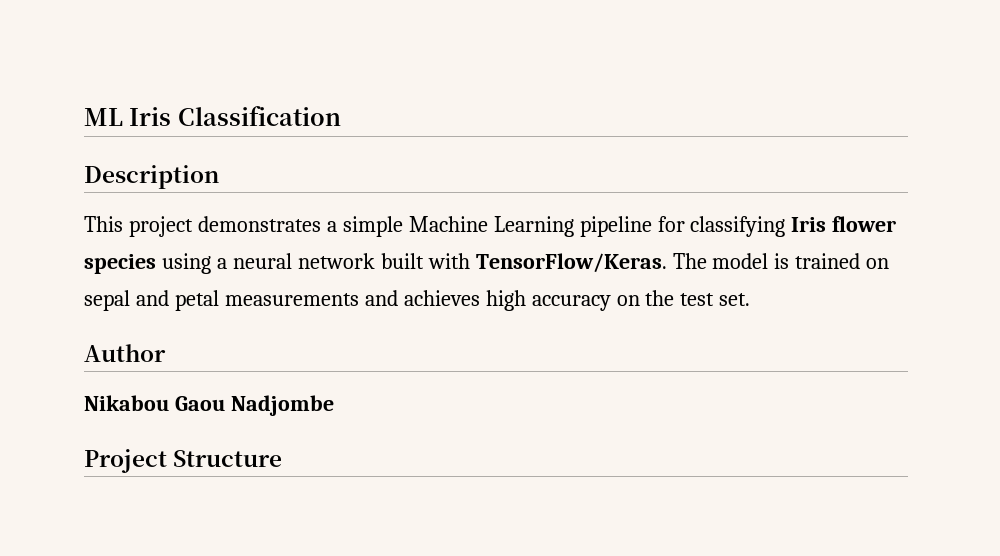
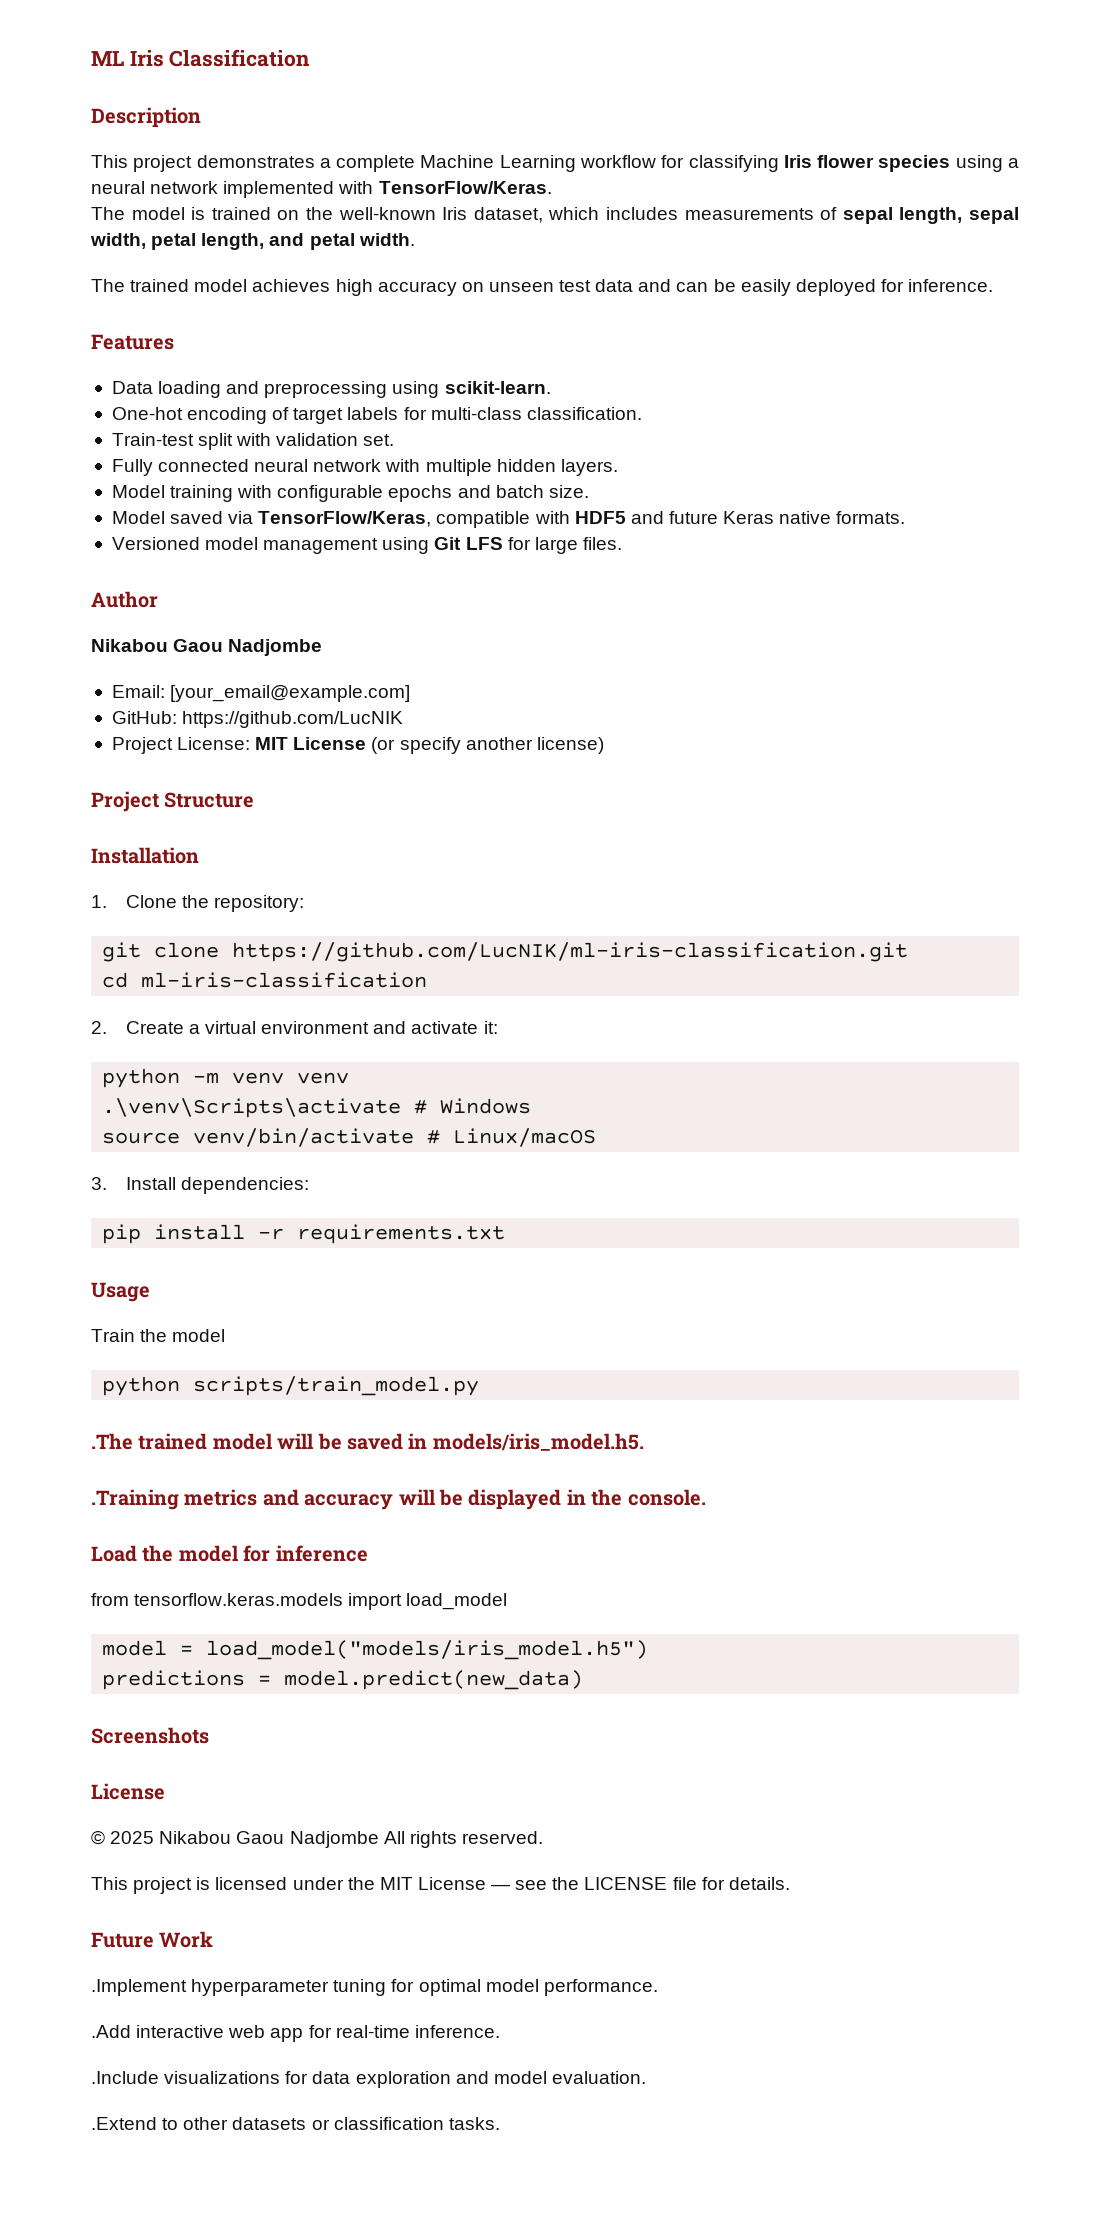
[342,216,403,237] simple -> [336,155,416,172] complete
[579,216,652,237] pipeline -> [580,155,656,168] workflow
[380,253,424,269] built -> [223,181,335,198] implemented
(667, 263) none -> (552, 187) //
[84,290,751,311] [84,344,166,362] [84,395,334,416] [84,449,283,473] sepal and petal measurements and achieves high accuracy on the test set. // Author // Nikabou Gaou Nadjombe // Project Structure -> [306,207,1020,224] [90,233,415,250] [91,279,994,296] [91,334,174,350] [111,381,551,398] [111,407,642,424] [111,433,395,450] [111,459,618,476] [111,485,589,502] [111,511,906,528] [111,537,622,554] [91,591,158,608] [91,639,323,656] [111,685,411,702] [111,711,404,728] [111,737,604,754] [91,791,255,812] [91,847,199,864] [91,895,305,912] [102,942,909,962] [102,972,428,988] [91,1021,498,1034] [102,1068,350,1088] [102,1098,532,1118] [102,1128,597,1147] [91,1177,309,1194] [102,1224,506,1244] [91,1282,150,1302] [91,1329,226,1342] [102,1376,480,1396] [91,1433,644,1451] [91,1489,706,1510] [91,1545,368,1562] [91,1593,508,1610] [102,1640,649,1660] [102,1670,584,1690] [91,1727,209,1744] [91,1783,165,1800] [91,1830,543,1848] [91,1877,790,1894] [91,1931,214,1948] [91,1979,658,1996] [91,2025,500,2042] [91,2071,646,2088] [91,2117,500,2130] the well-known Iris dataset, which includes measurements of sepal length, sepal width, petal length, and petal width. // The trained model achieves high accuracy on unseen test data and can be easily deployed for inference. // Features // Data loading and preprocessing using scikit-learn. // One-hot encoding of target labels for multi-class classification. // Train-test split with validation set. // Fully connected neural network with multiple hidden layers. // Model training with configurable epochs and batch size. // Model saved via TensorFlow/Keras, compatible with HDF5 and future Keras native formats. // Versioned model management using Git LFS for large files. // Author // Nikabou Gaou Nadjombe // Email: [your_email@example.com] // GitHub: https://github.com/LucNIK // Project License: MIT License (or specify another license) // Project Structure // Installation // 1. Clone the repository: // git clone https://github.com/LucNIK/ml-iris-classification.git // cd ml-iris-classification // 2. Create a virtual environment and activate it: // python -m venv venv // .\venv\Scripts\activate # Windows // source venv/bin/activate # Linux/macOS // 3. Install dependencies: // pip install -r requirements.txt // Usage // Train the model // python scripts/train_model.py // .The trained model will be saved in models/iris_model.h5. // .Training metrics and accuracy will be displayed in the console. // Load the model for inference // from tensorflow.keras.models import load_model // model = load_model("models/iris_model.h5") // predictions = model.predict(new_data) // Screenshots // License // © 2025 Nikabou Gaou Nadjombe All rights reserved. // This project is licensed under the MIT License — see the LICENSE file for details. // Future Work // .Implement hyperparameter tuning for optimal model performance. // .Add interactive web app for real-time inference. // .Include visualizations for data exploration and model evaluation. // .Extend to other datasets or classification tasks.

